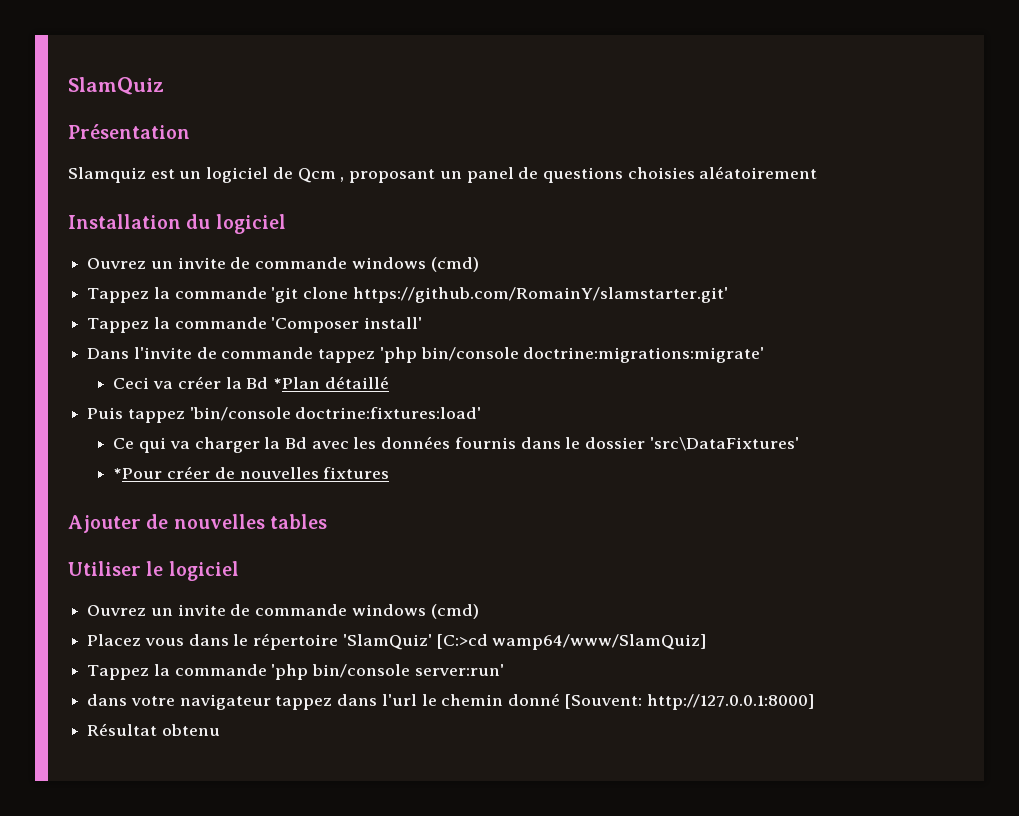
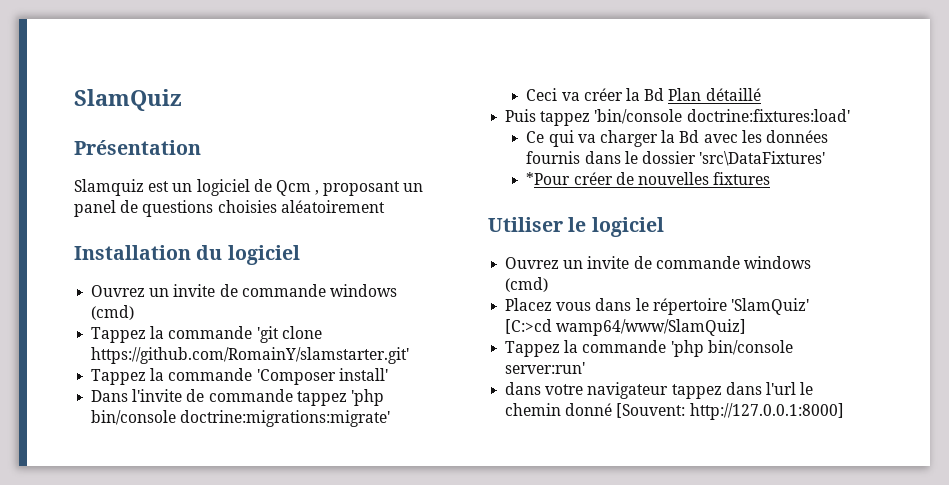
[273,377,321,389] *Plan -> [668,88,702,101] Plan
[68,514,327,533] // Ajouter de nouvelles tables -> (771, 178) none
[87,723,220,736] // Résultat obtenu -> (844, 411) none

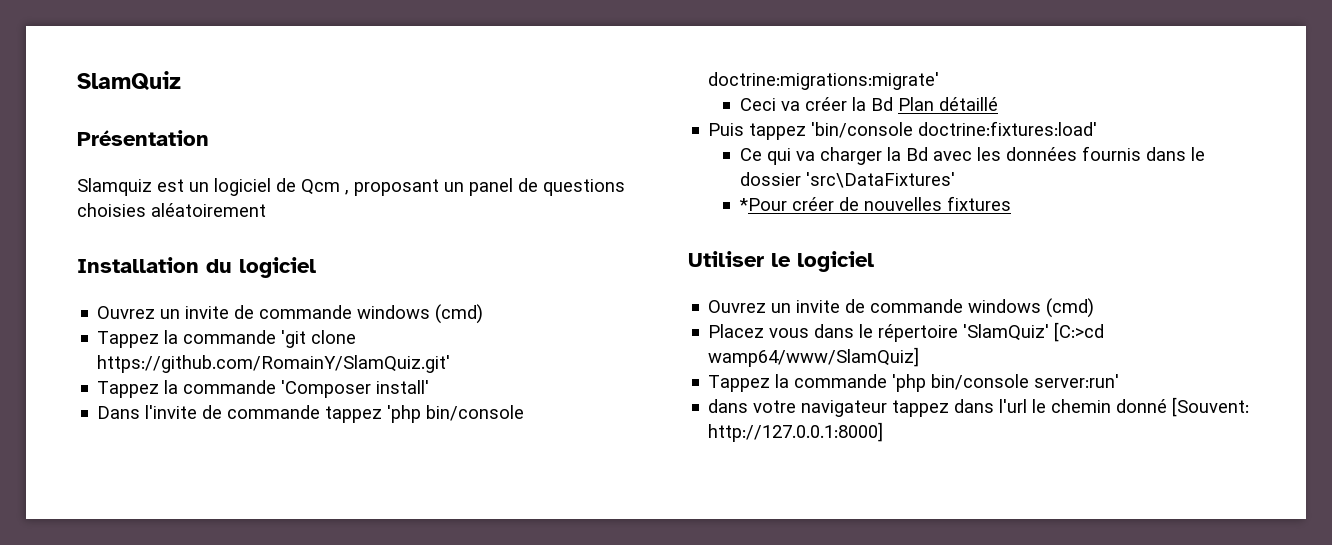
[91,347,410,364] https://github.com/RomainY/slamstarter.git' -> [97,355,451,373] https://github.com/RomainY/SlamQuiz.git'

